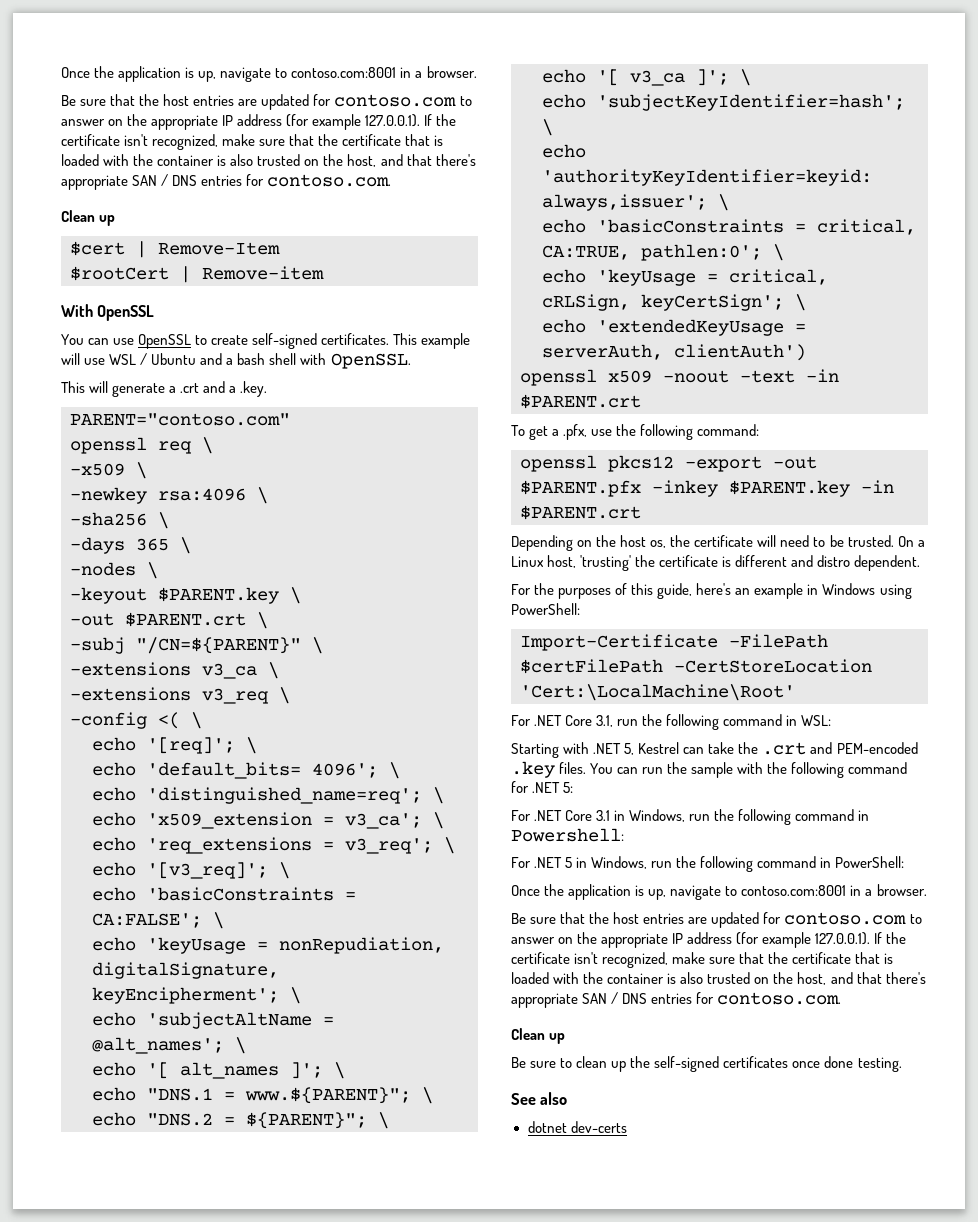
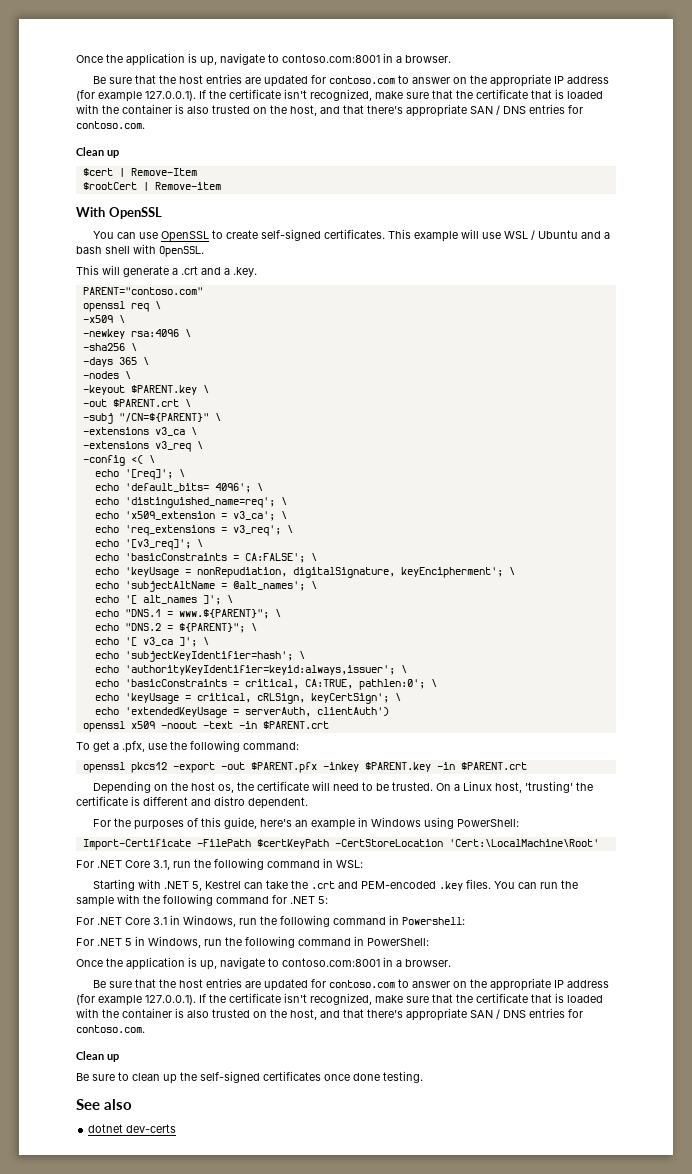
[520,659,663,674] $certFilePath -> [256,839,329,849] $certKeyPath

